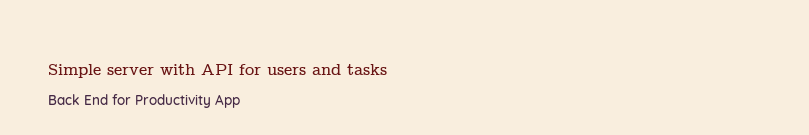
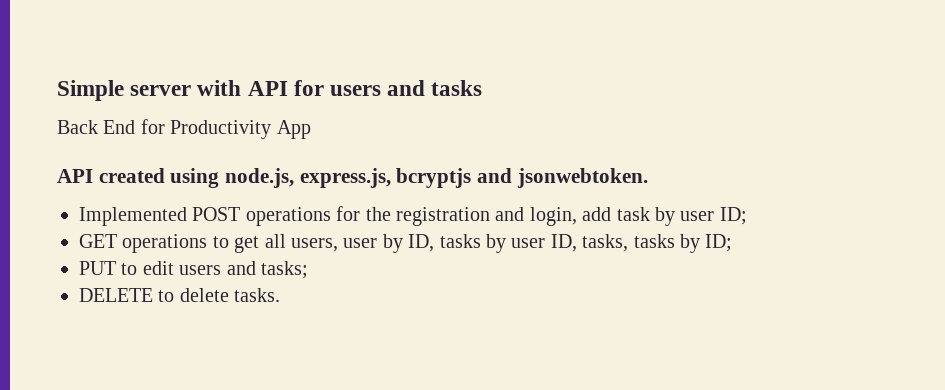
(240, 101) none -> [57,168,648,188] [79,206,747,226] [79,234,733,253] [79,261,308,279] [79,288,281,302] // API created using node.js, express.js, bcryptjs and jsonwebtoken. // Implemented POST operations for the registration and login, add task by user ID; // GET operations to get all users, user by ID, tasks by user ID, tasks, tasks by ID; // PUT to edit users and tasks; // DELETE to delete tasks.

